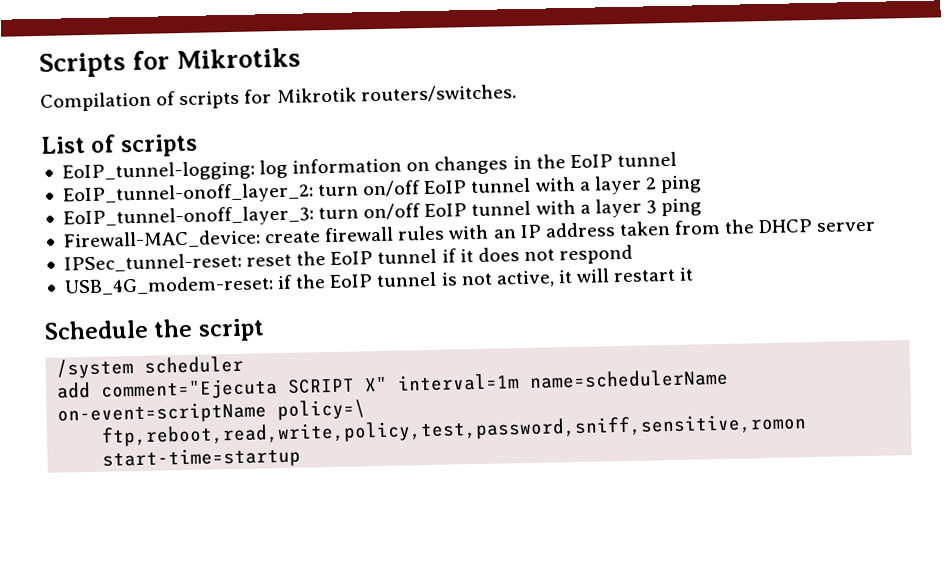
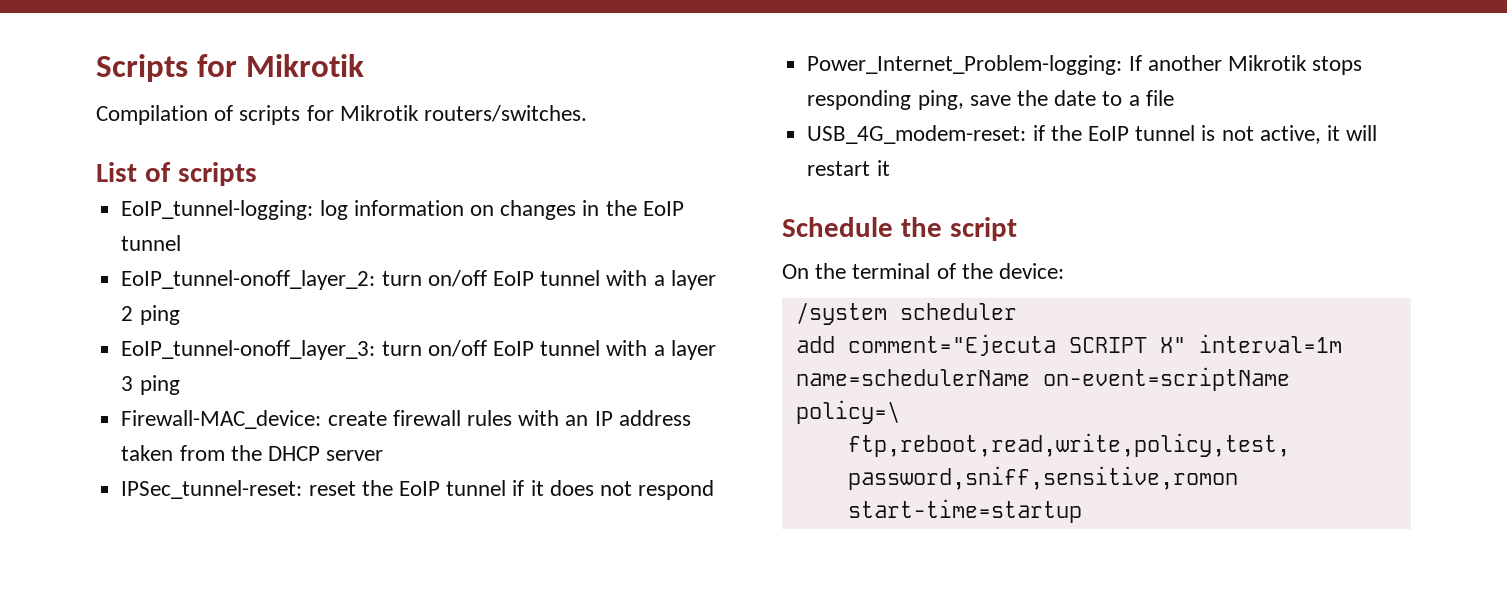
[176,47,302,70] Mikrotiks -> [245,54,364,77] Mikrotik
(634, 254) none -> [807,55,1363,75] [807,90,1174,110] // Power_Internet_Problem-logging: If another Mikrotik stops responding ping, save the date to a file
(265, 330) none -> [782,263,1065,279] // On the terminal of the device:

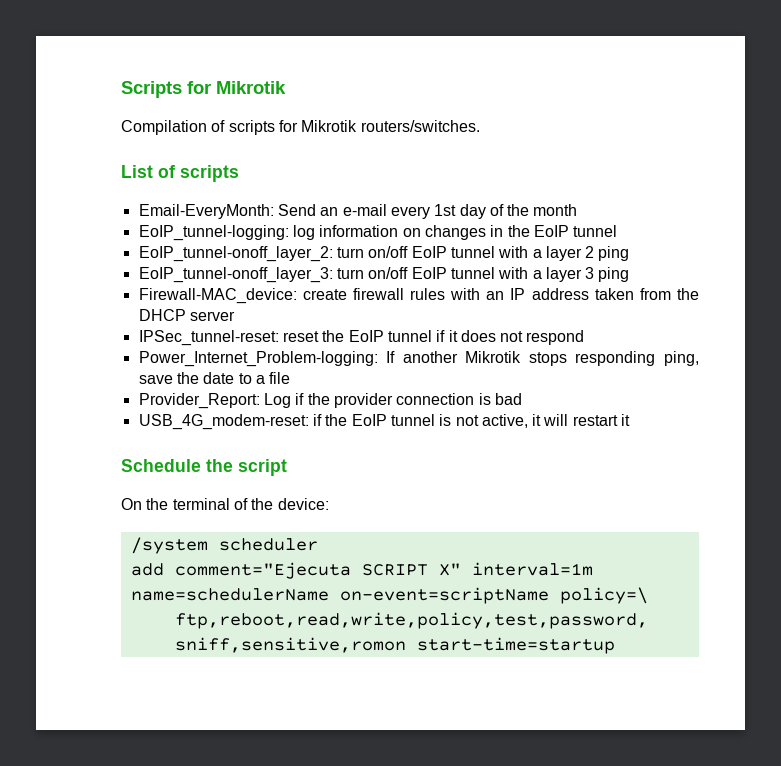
(257, 174) none -> [138,204,578,219] // Email-EveryMonth: Send an e-mail every 1st day of the month
(1174, 98) none -> [138,393,522,409] // Provider_Report: Log if the provider connection is bad

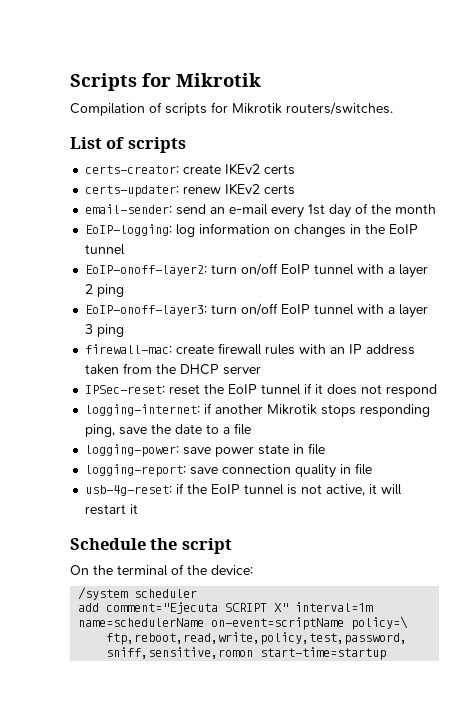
[138,204,316,219] Email-EveryMonth: Send -> [85,163,296,175] [85,183,296,197] [85,204,207,215] certs-creator: create IKEv2 certs // certs-updater: renew IKEv2 certs // email-sender: send
[138,225,289,241] EoIP_tunnel-logging: -> [85,224,173,236] EoIP-logging:
[138,246,333,262] EoIP_tunnel-onoff_layer_2: -> [85,265,208,276] EoIP-onoff-layer2:
[138,267,333,283] EoIP_tunnel-onoff_layer_3: -> [85,305,208,316] EoIP-onoff-layer3:
[138,288,297,304] Firewall-MAC_device: -> [85,344,173,354] firewall-mac:
[138,330,279,346] IPSec_tunnel-reset: -> [85,385,166,394] IPSec-reset:
[138,351,396,367] Power_Internet_Problem-logging: If -> [85,403,213,416] logging-internet: if
[138,393,522,409] [138,414,309,430] Provider_Report: Log if the provider connection is bad // USB_4G_modem-reset: -> [85,443,326,457] [85,463,373,478] [85,485,173,496] logging-power: save power state in file // logging-report: save connection quality in file // usb-4g-reset:

